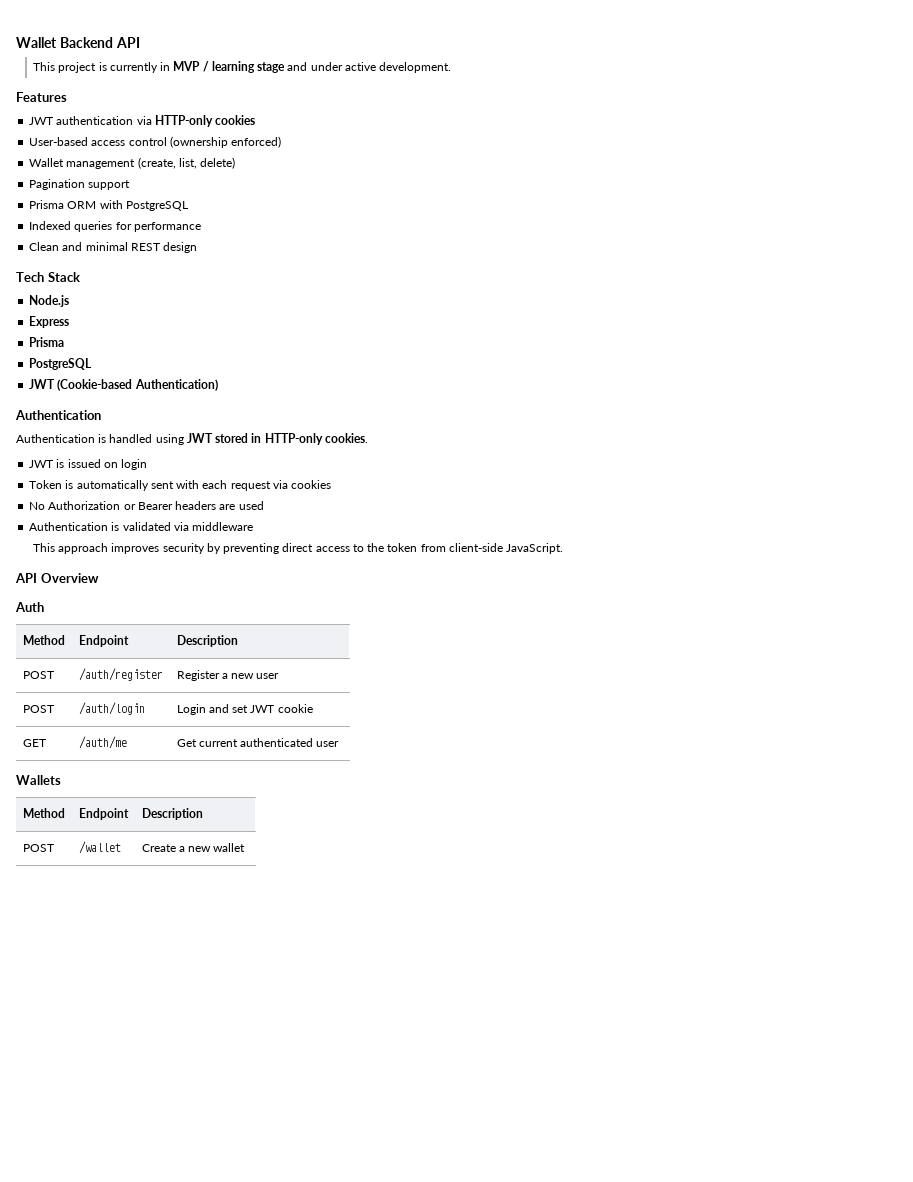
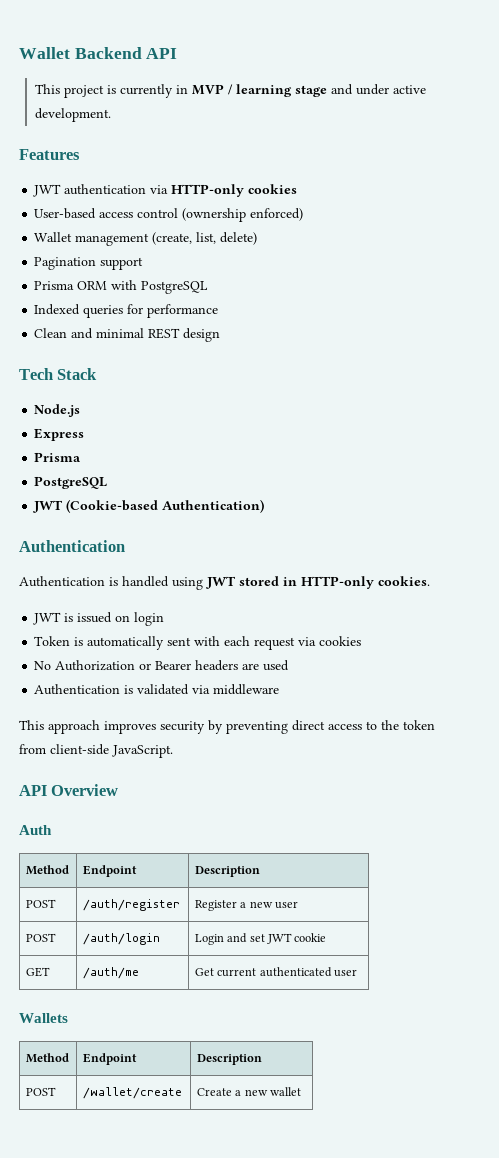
[78,841,121,854] /wallet -> [82,1087,182,1099] /wallet/create

